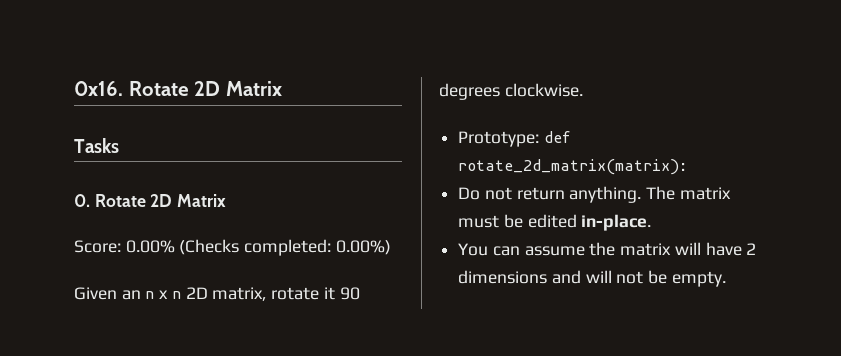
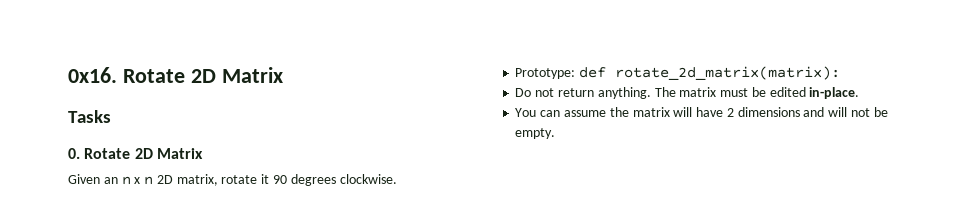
[74,239,391,256] // Score: 0.00% (Checks completed: 0.00%) -> (203, 153) none

